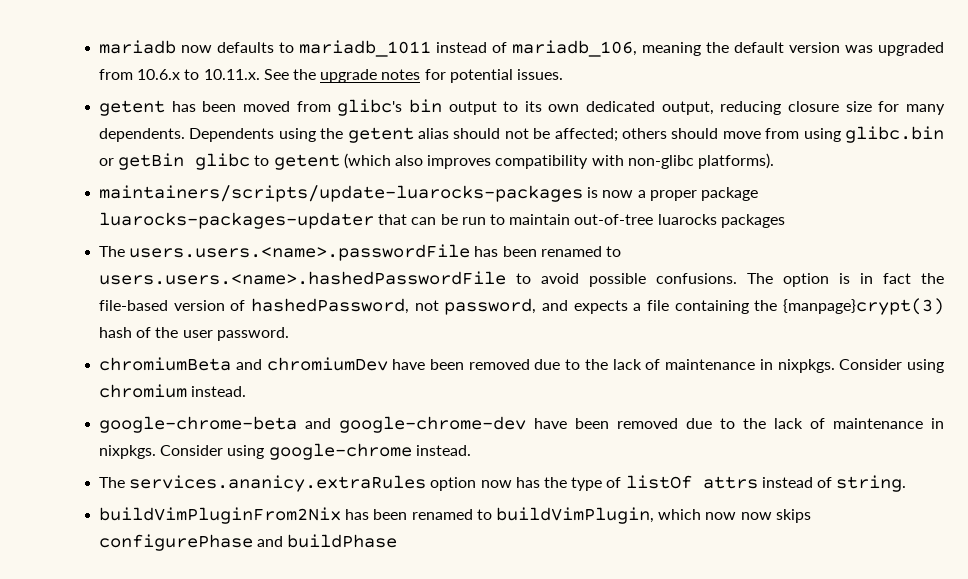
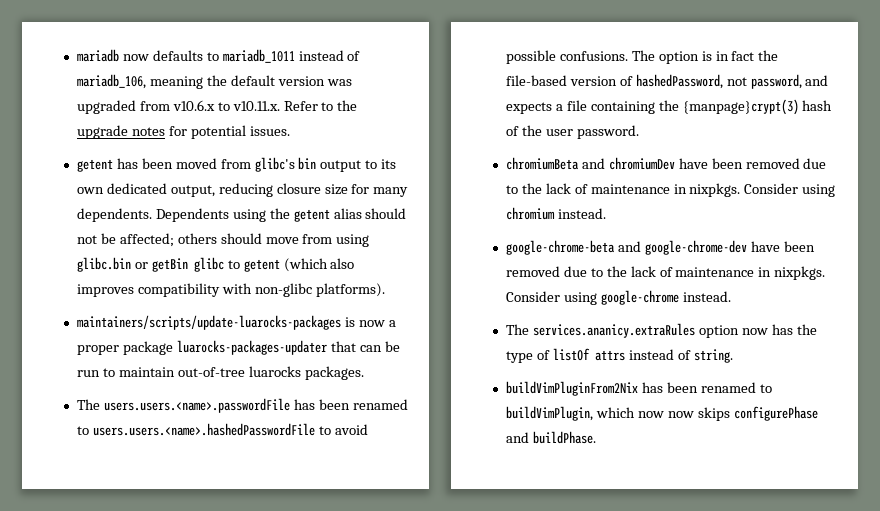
[137,69,289,80] 10.6.x to 10.11.x. See -> [172,100,334,111] v10.6.x to v10.11.x. Refer to
[720,214,785,228] packages -> [304,366,364,380] packages.
[287,534,398,548] buildPhase -> [532,431,596,444] buildPhase.

